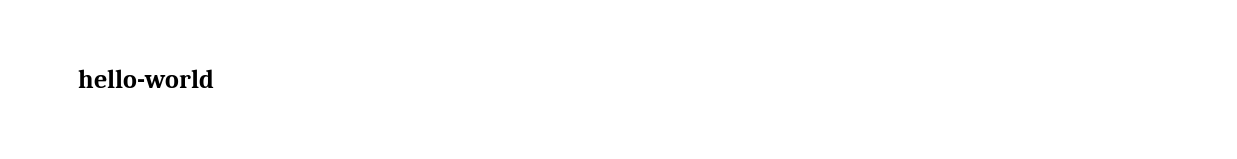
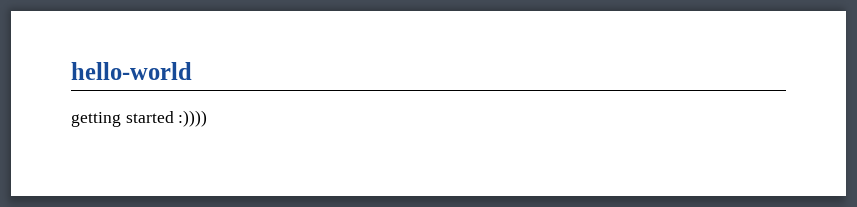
(214, 78) none -> [71,110,208,127] // getting started :))))

